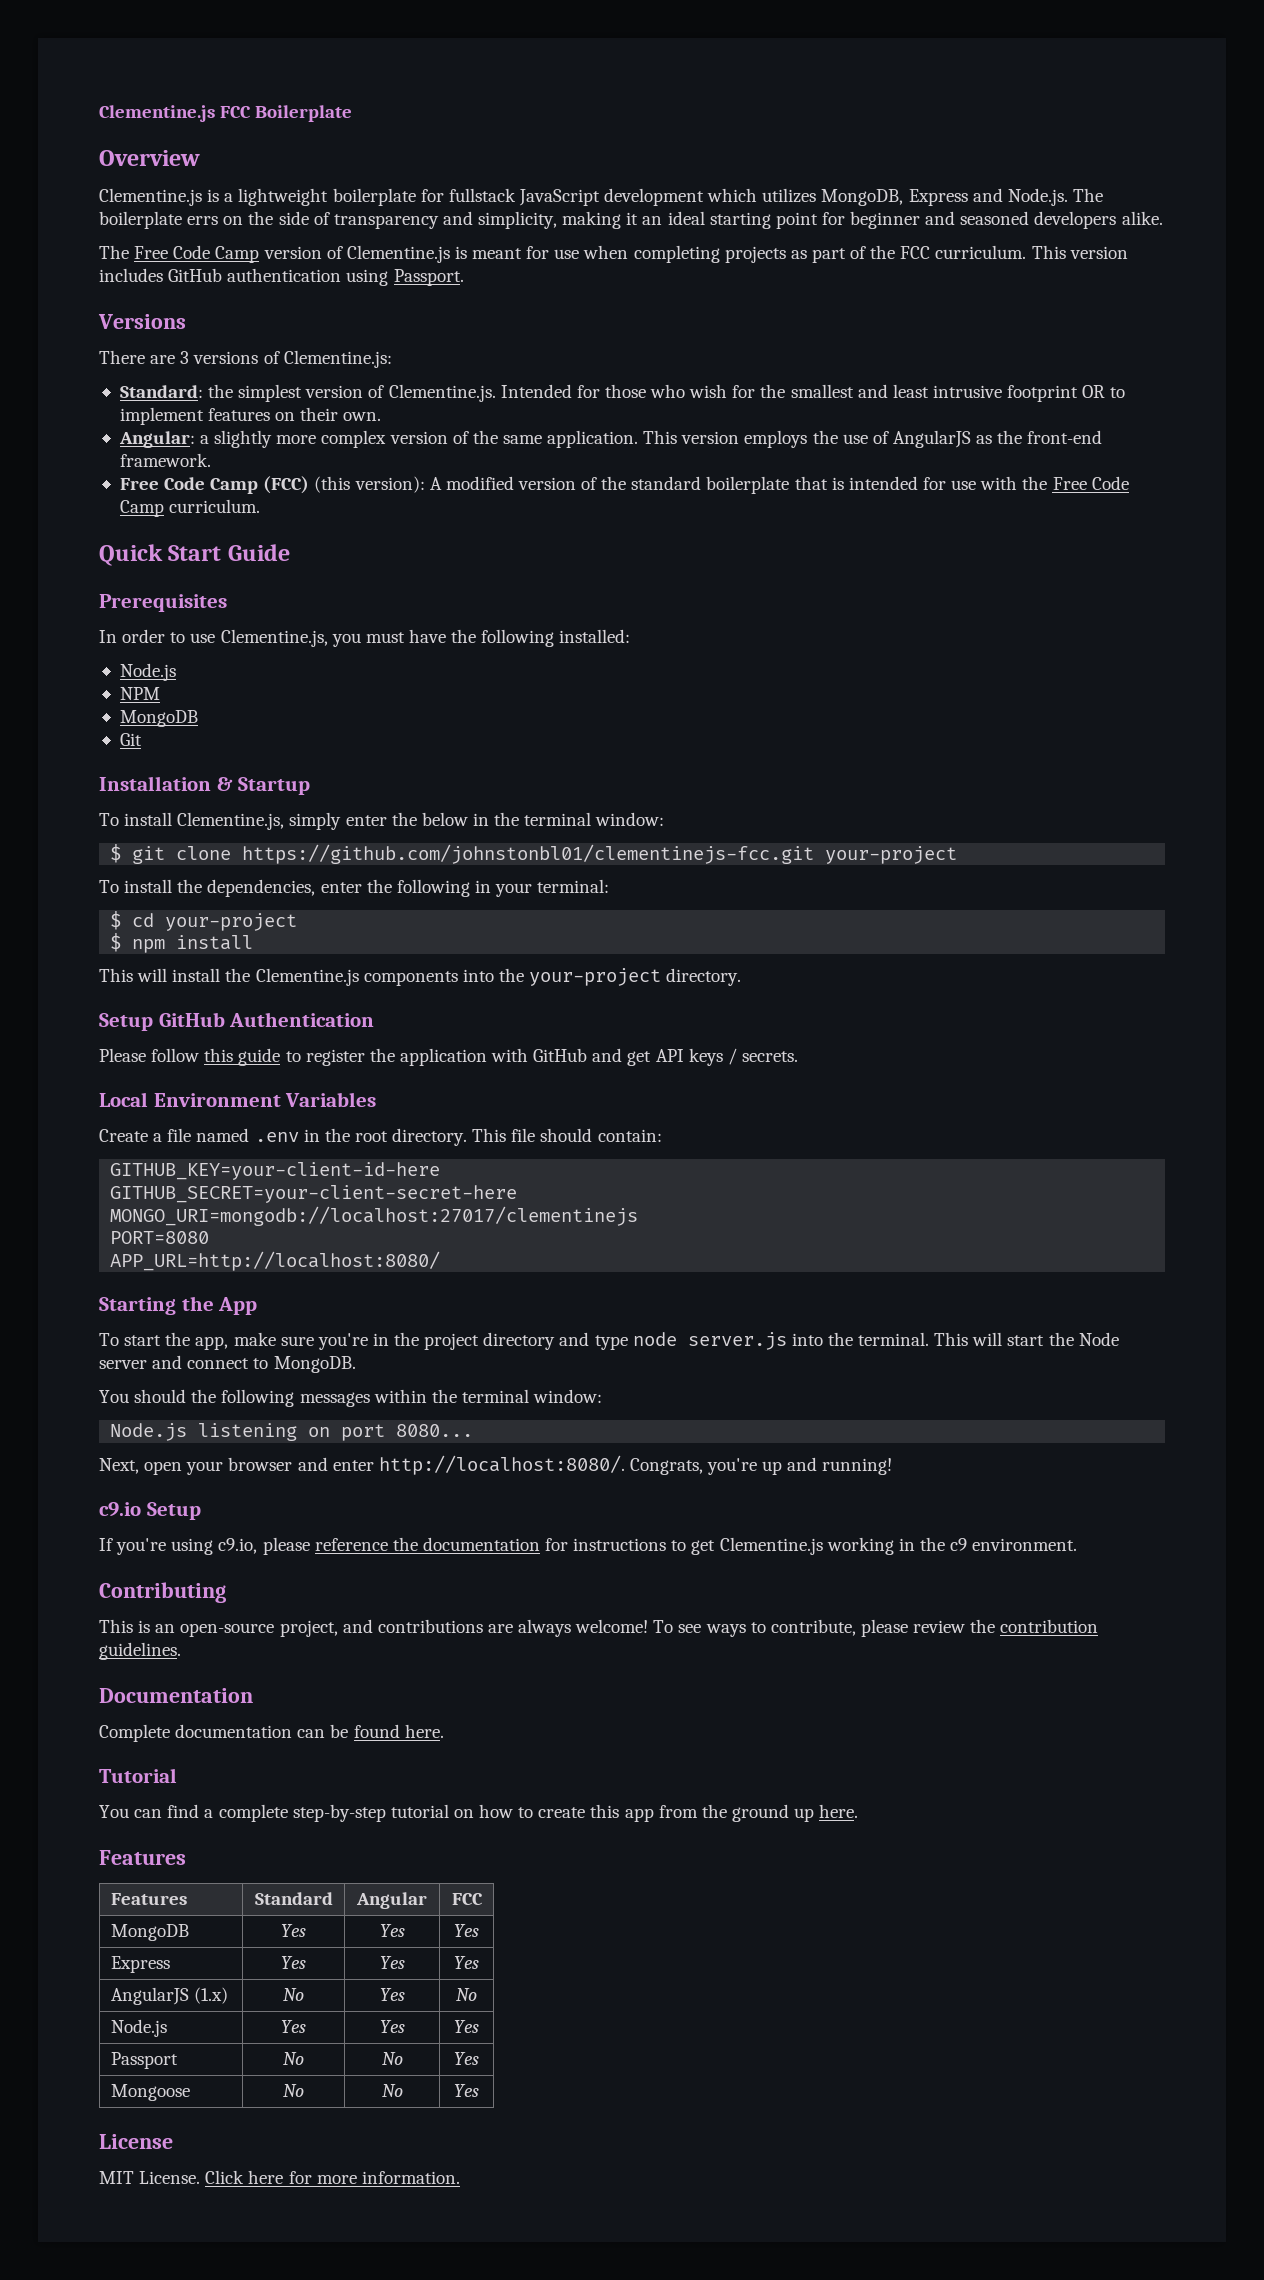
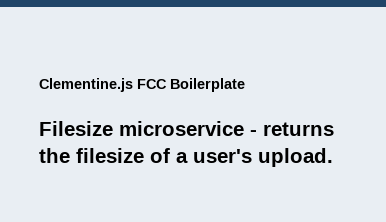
[99,150,200,166] [99,188,1103,206] [99,211,1163,229] [99,245,1128,263] [99,268,464,286] [98,314,186,329] [99,350,392,368] [119,384,1126,402] [119,407,382,425] [118,430,1103,448] [119,453,211,467] [119,476,1129,494] [119,499,261,517] [99,544,290,566] [99,594,227,612] [99,629,631,647] [119,663,176,681] [119,687,160,700] [119,710,198,727] [119,733,142,746] [99,776,311,795] [99,812,665,830] [110,844,958,864] [99,879,610,897] [110,911,298,931] [110,933,254,953] [99,968,742,986] [99,1012,375,1031] [99,1048,798,1066] [99,1092,377,1107] [99,1128,662,1146] [110,1162,441,1180] [110,1185,518,1203] [110,1206,639,1226] [110,1231,210,1244] [110,1251,441,1271] [99,1296,258,1315] [99,1332,1119,1350] [99,1355,356,1373] [99,1389,603,1407] [110,1423,474,1441] [99,1455,893,1475] [99,1502,201,1520] [99,1537,1078,1555] [99,1582,226,1603] [99,1619,1099,1637] [99,1642,181,1660] [99,1688,253,1703] [99,1724,444,1742] [99,1768,177,1783] [99,1804,859,1822] [99,1850,186,1865] [110,1893,187,1905] [254,1892,333,1905] [356,1892,427,1909] [451,1893,483,1905] [110,1924,189,1941] [281,1924,306,1937] [379,1924,405,1937] [454,1924,479,1937] [110,1956,170,1973] [281,1956,306,1969] [379,1956,405,1969] [454,1956,479,1969] [110,1987,228,2005] [283,1988,304,2001] [379,1988,405,2001] [456,1988,477,2001] [110,2019,167,2037] [281,2020,306,2033] [379,2020,405,2033] [454,2020,479,2033] [110,2052,178,2069] [283,2052,304,2065] [381,2052,403,2065] [454,2052,479,2065] [110,2084,190,2101] [283,2084,304,2097] [381,2084,403,2097] [454,2084,479,2097] [99,2134,173,2149] [99,2170,460,2184] Overview // Clementine.js is a lightweight boilerplate for fullstack JavaScript development which utilizes MongoDB, Express and Node.js. The boilerplate errs on the side of transparency and simplicity, making it an ideal starting point for beginner and seasoned developers alike. // The Free Code Camp version of Clementine.js is meant for use when completing projects as part of the FCC curriculum. This version includes GitHub authentication using Passport. // Versions // There are 3 versions of Clementine.js: // Standard: the simplest version of Clementine.js. Intended for those who wish for the smallest and least intrusive footprint OR to implement features on their own. // Angular: a slightly more complex version of the same application. This version employs the use of AngularJS as the front-end framework. // Free Code Camp (FCC) (this version): A modified version of the standard boilerplate that is intended for use with the Free Code Camp curriculum. // Quick Start Guide // Prerequisites // In order to use Clementine.js, you must have the following installed: // Node.js // NPM // MongoDB // Git // Installation & Startup // To install Clementine.js, simply enter the below in the terminal window: // $ git clone https://github.com/johnstonbl01/clementinejs-fcc.git your-project // To install the dependencies, enter the following in your terminal: // $ cd your-project // $ npm install // This will install the Clementine.js components into the your-project directory. // Setup GitHub Authentication // Please follow this guide to register the application with GitHub and get API keys / secrets. // Local Environment Variables // Create a file named .env in the root directory. This file should contain: // GITHUB_KEY=your-client-id-here // GITHUB_SECRET=your-client-secret-here // MONGO_URI=mongodb://localhost:27017/clementinejs // PORT=8080 // APP_URL=http://localhost:8080/ // Starting the App // To start the app, make sure you're in the project directory and type node server.js into the terminal. This will start the Node server and connect to MongoDB. // You should the following messages within the terminal window: // Node.js listening on port 8080... // Next, open your browser and enter http://localhost:8080/. Congrats, you're up and running! // c9.io Setup // If you're using c9.io, please reference the documentation for instructions to get Clementine.js working in the c9 environment. // Contributing // This is an open-source project, and contributions are always welcome! To see ways to contribute, please review the contribution guidelines. // Documentation // Complete documentation can be found here. // Tutorial // You can find a complete step-by-step tutorial on how to create this app from the ground up here. // Features // Features | Standard | Angular | FCC // MongoDB | Yes | Yes | Yes // Express | Yes | Yes | Yes // AngularJS (1.x) | No | Yes | No // Node.js | Yes | Yes | Yes // Passport | No | No | Yes // Mongoose | No | No | Yes // License // MIT License. Click here for more information. -> [39,121,334,136] [39,148,333,167] Filesize microservice - returns the filesize of a user's upload.

